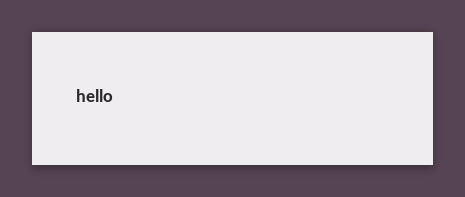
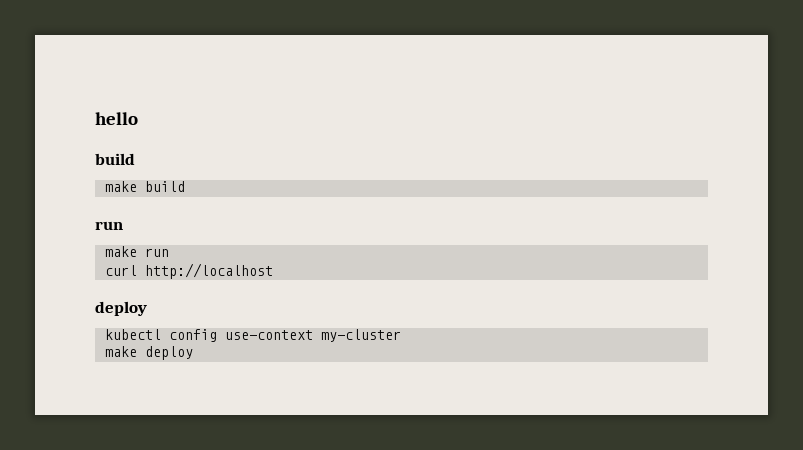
(113, 95) none -> [95,153,135,165] [104,181,185,192] [95,221,123,230] [104,246,169,257] [104,263,273,279] [95,301,147,316] [104,329,401,342] [104,346,193,360] // build // make build // run // make run // curl http://localhost // deploy // kubectl config use-context my-cluster // make deploy

